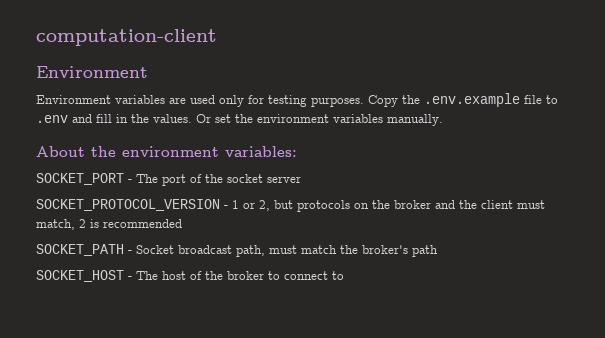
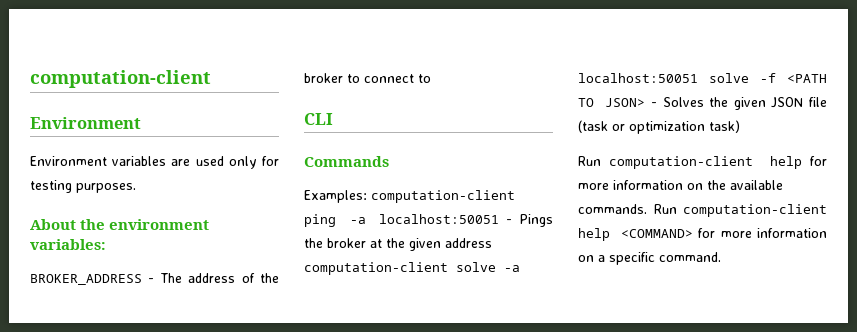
[368,93,558,107] [36,114,443,126] Copy the .env.example file to .env and fill in the values. Or set the environment variables manually. -> (136, 188) none
[36,173,301,186] [36,199,545,212] [36,219,182,230] [36,244,438,257] [36,270,186,282] SOCKET_PORT - The port of the socket server // SOCKET_PROTOCOL_VERSION - 1 or 2, but protocols on the broker and the client must match, 2 is recommended // SOCKET_PATH - Socket broadcast path, must match the broker's path // SOCKET_HOST - The host -> [30,273,236,285] BROKER_ADDRESS - The address
(344, 275) none -> [304,113,333,125] [304,156,389,167] [304,190,515,203] [304,214,553,227] [304,238,492,251] [304,262,520,275] [578,73,827,83] [578,97,827,110] [578,120,740,134] [578,156,827,169] [578,180,783,190] [578,204,827,217] [578,228,827,241] [578,252,721,265] // CLI // Commands // Examples: computation-client ping -a localhost:50051 - Pings the broker at the given address computation-client solve -a localhost:50051 solve -f <PATH TO JSON> - Solves the given JSON file (task or optimization task) // Run computation-client help for more information on the available commands. Run computation-client help <COMMAND> for more information on a specific command.

